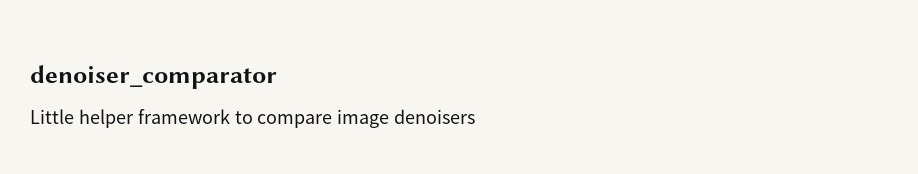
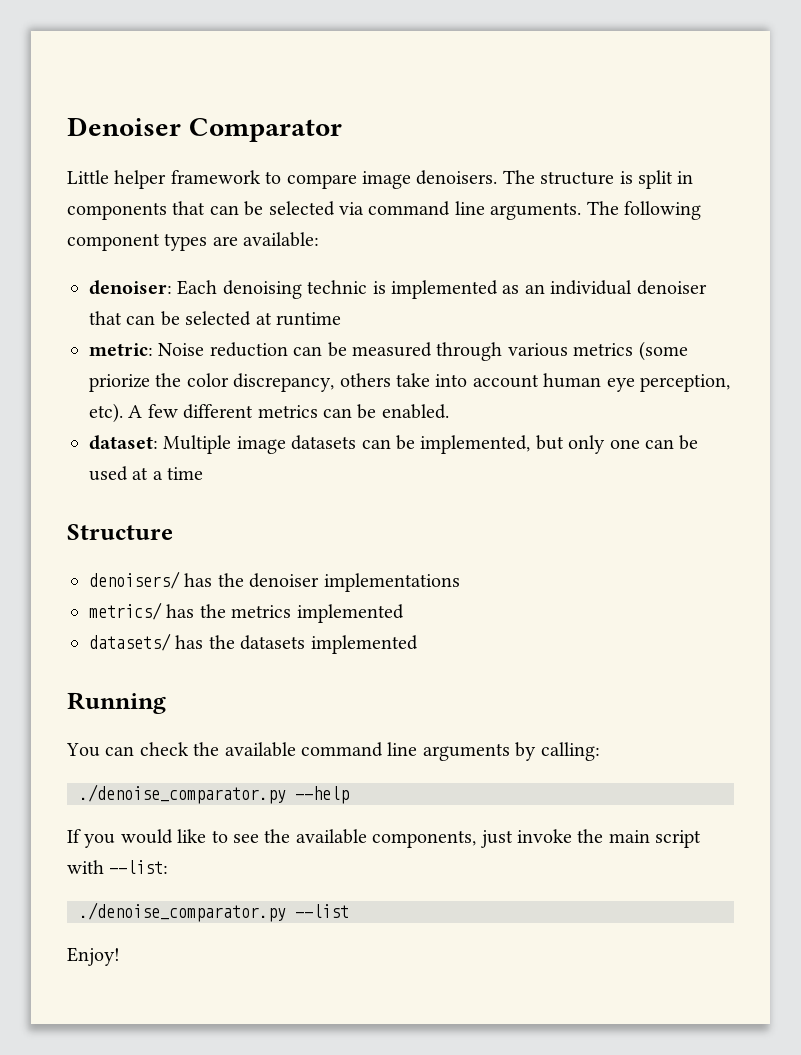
[30,65,277,89] denoiser_comparator -> [67,117,342,142] Denoiser Comparator
[394,109,476,124] denoisers -> [416,170,694,189] [67,201,701,220] [67,232,320,251] [89,280,707,299] [89,311,341,326] [89,341,688,361] [89,373,730,392] [89,403,449,423] [89,435,699,454] [89,466,204,481] [67,524,173,540] [89,571,460,592] [89,602,404,623] [89,633,418,654] [67,692,166,714] [66,742,600,761] [79,784,349,804] [67,829,702,848] [67,860,169,874] [79,902,349,922] [67,947,120,966] denoisers. The structure is split in components that can be selected via command line arguments. The following component types are available: // denoiser: Each denoising technic is implemented as an individual denoiser that can be selected at runtime // metric: Noise reduction can be measured through various metrics (some priorize the color discrepancy, others take into account human eye perception, etc). A few different metrics can be enabled. // dataset: Multiple image datasets can be implemented, but only one can be used at a time // Structure // denoisers/ has the denoiser implementations // metrics/ has the metrics implemented // datasets/ has the datasets implemented // Running // You can check the available command line arguments by calling: // ./denoise_comparator.py --help // If you would like to see the available components, just invoke the main script with --list: // ./denoise_comparator.py --list // Enjoy!

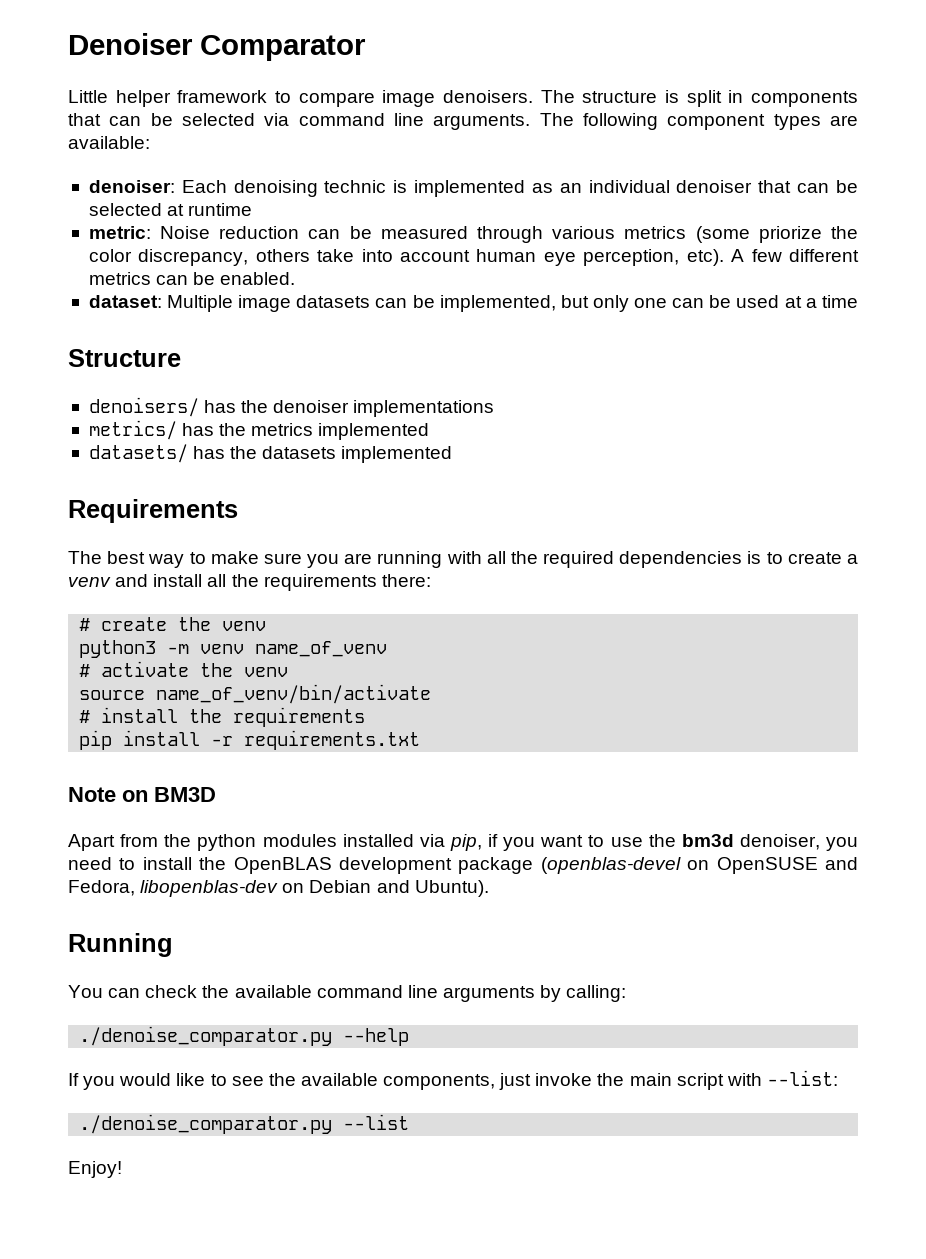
(418, 644) none -> [68,499,238,523] [68,551,858,568] [68,574,431,591] [79,617,267,631] [79,640,388,658] [79,661,289,677] [79,684,432,704] [79,707,366,727] [79,730,421,750] [68,787,216,802] [68,834,858,851] [68,857,858,874] [68,880,489,897] // Requirements // The best way to make sure you are running with all the required dependencies is to create a venv and install all the requirements there: // # create the venv // python3 -m venv name_of_venv // # activate the venv // source name_of_venv/bin/activate // # install the requirements // pip install -r requirements.txt // Note on BM3D // Apart from the python modules installed via pip, if you want to use the bm3d denoiser, you need to install the OpenBLAS development package (openblas-devel on OpenSUSE and Fedora, libopenblas-dev on Debian and Ubuntu).

